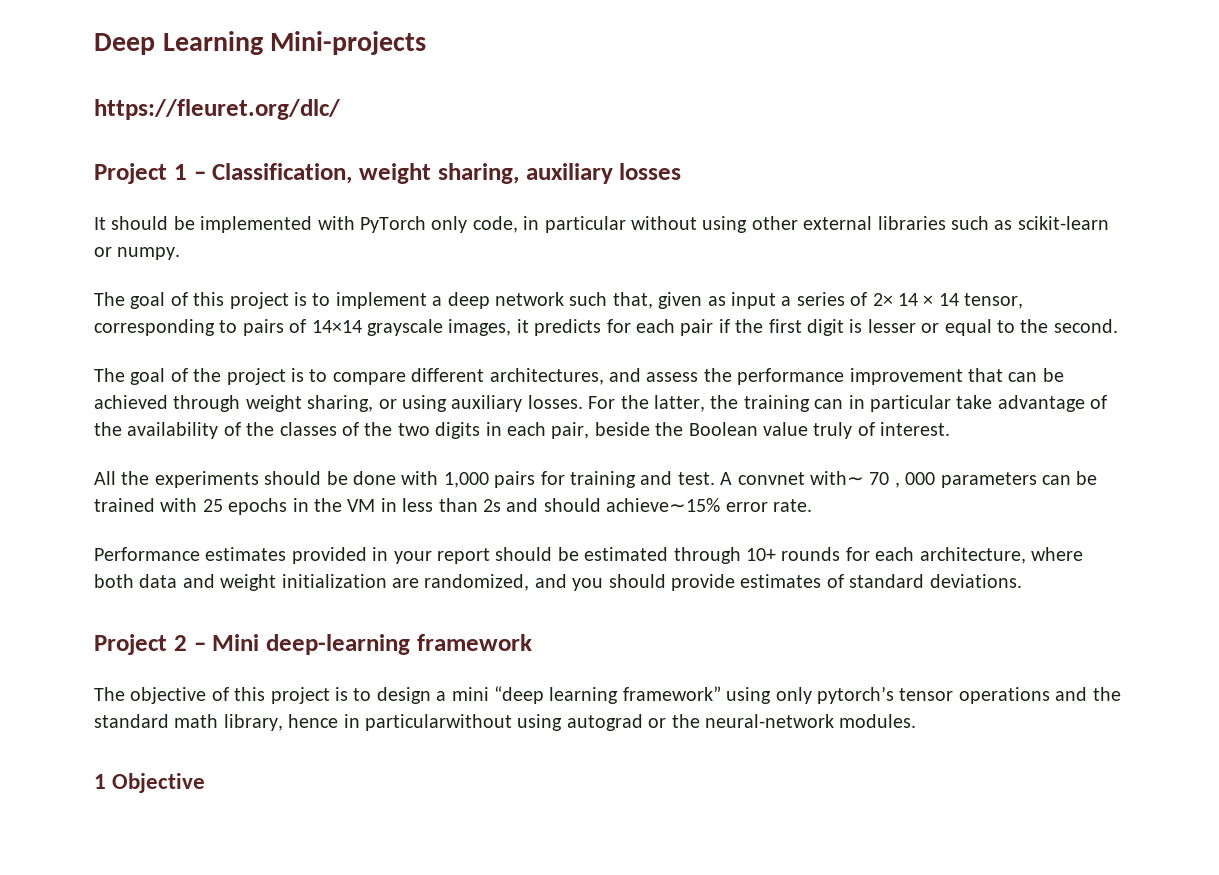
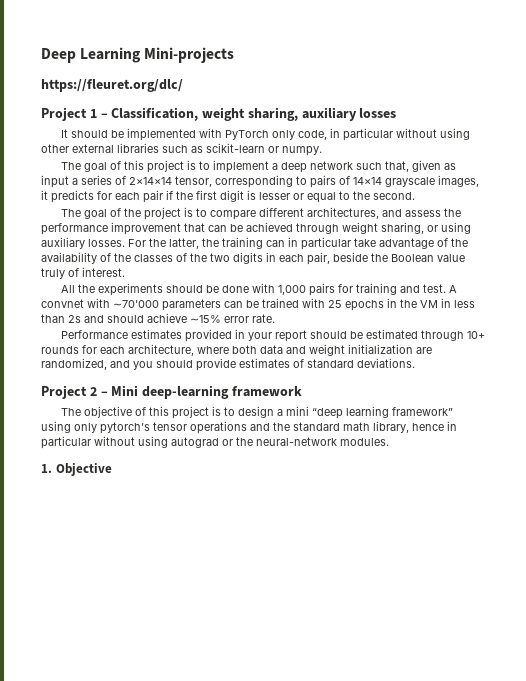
[872,293,959,306] 2× 14 × 14 -> [129,177,172,185] 2×14×14
[809,471,936,488] with∼ 70 , 000 -> [87,298,159,308] with ∼70'000
[606,498,721,512] achieve∼15% -> [147,313,221,323] achieve ∼15%
[365,714,512,731] particularwithout -> [41,436,135,449] particular without
[94,774,106,789] 1 -> [41,464,52,473] 1.

